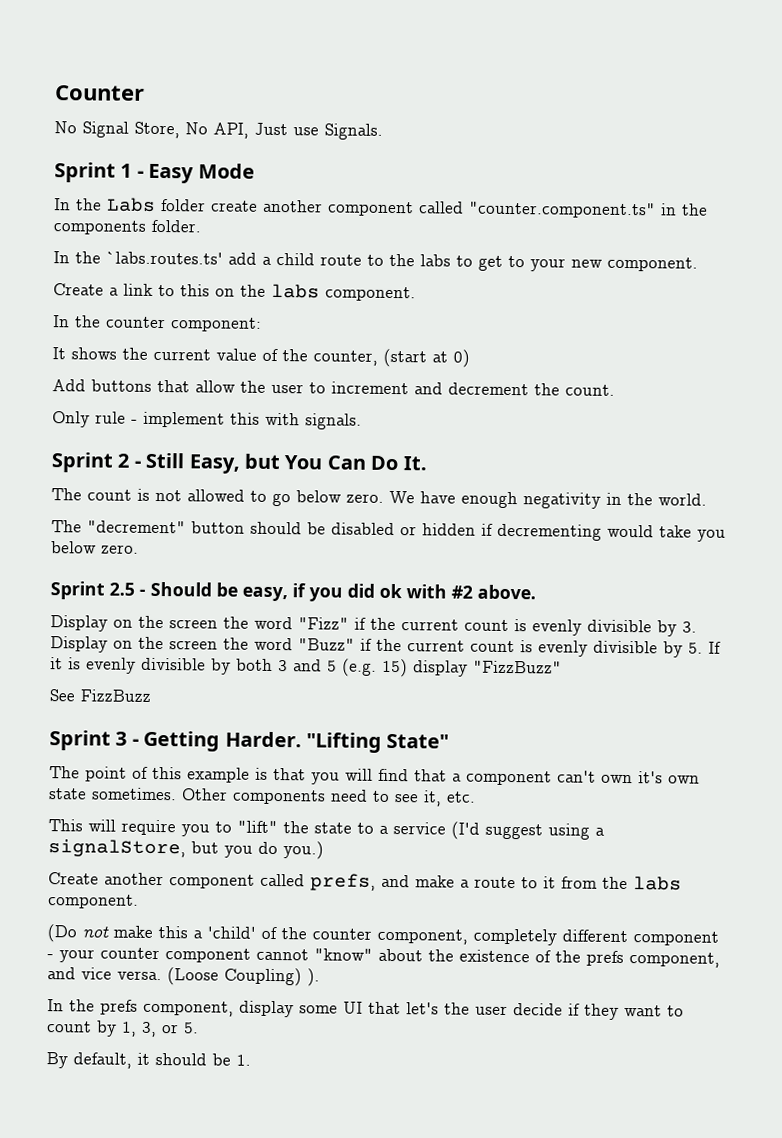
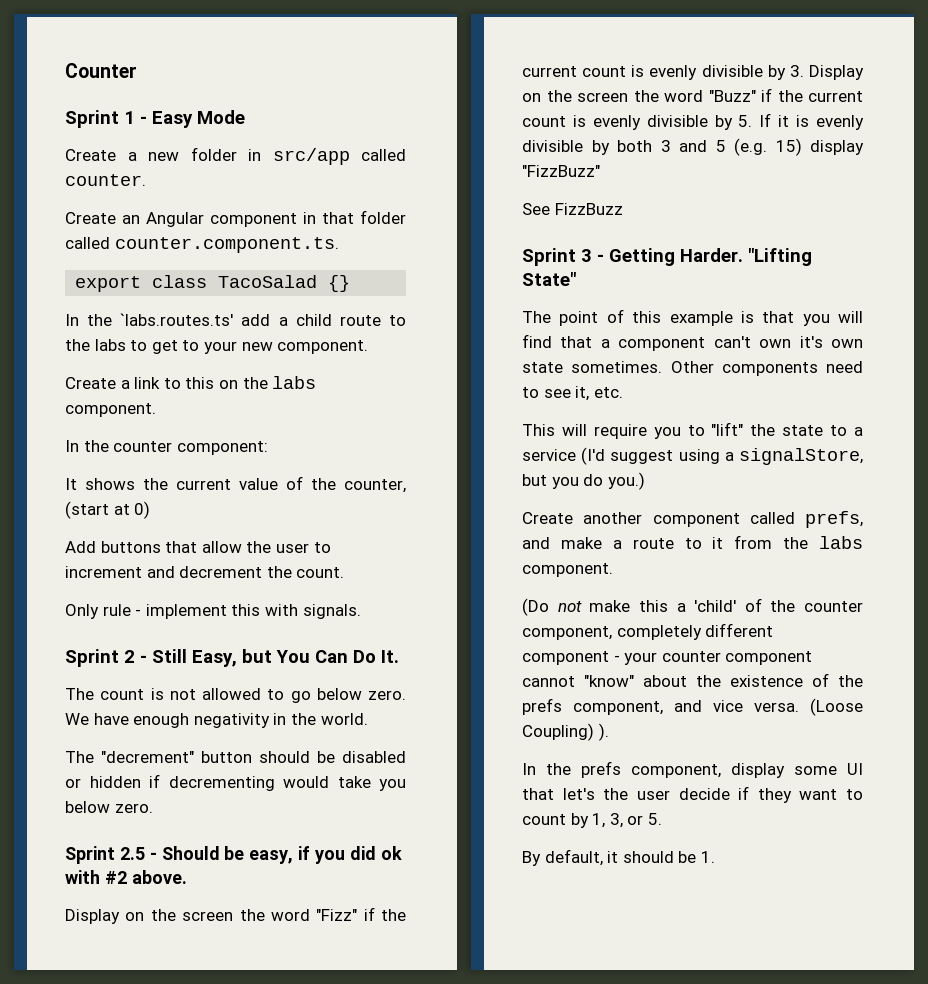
[54,121,383,140] // No Signal Store, No API, Just use Signals. -> (137, 70) none
[54,197,708,219] [53,219,201,235] In the Labs folder create another component called "counter.component.ts" in the components folder. -> [65,147,406,165] [65,174,146,186] [65,210,406,227] [65,237,339,253] [75,275,351,292] Create a new folder in src/app called counter. // Create an Angular component in that folder called counter.component.ts. // export class TacoSalad {}

